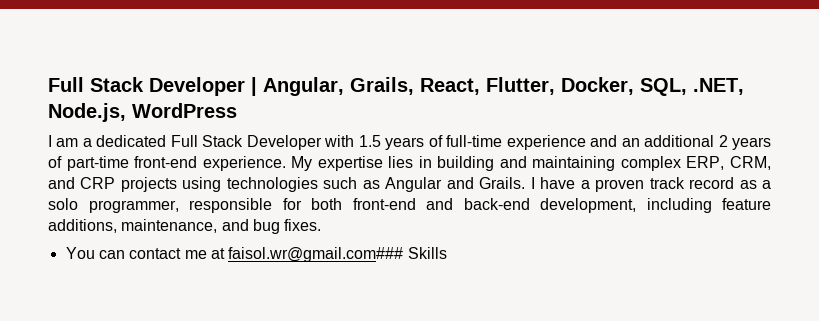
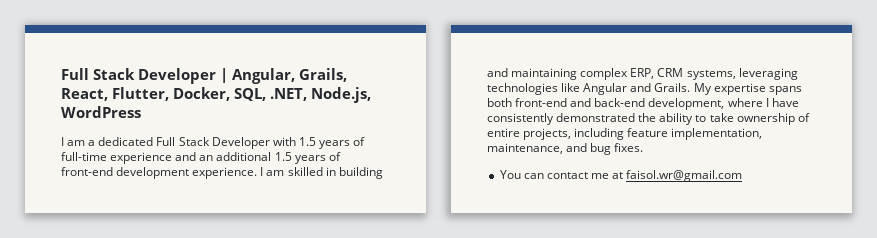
[718,135,772,150] [48,156,414,171] 2 years of part-time front-end experience. My expertise lies -> [274,152,341,164] [61,167,323,179] 1.5 years of front-end development experience. I am skilled
[730,156,772,170] [48,177,771,192] [48,198,302,213] CRM, and CRP projects using technologies such as Angular and Grails. I have a proven track record as a solo programmer, responsible for -> [657,68,798,80] [487,83,802,95] CRM systems, leveraging technologies like Angular and Grails. My expertise spans
(636, 205) none -> [727,98,799,107] [487,113,810,125] [487,128,572,140] where I have consistently demonstrated the ability to take ownership of entire projects,
[48,219,117,233] additions, -> [671,128,763,140] implementation,
[228,247,447,262] faisol.wr@gmail.com### Skills -> [626,170,743,182] faisol.wr@gmail.com

